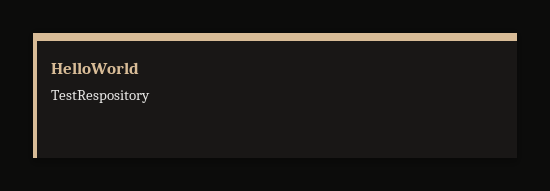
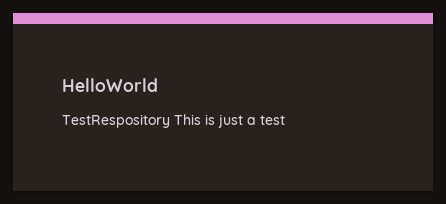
(150, 96) none -> [174,114,285,128] This is just a test

